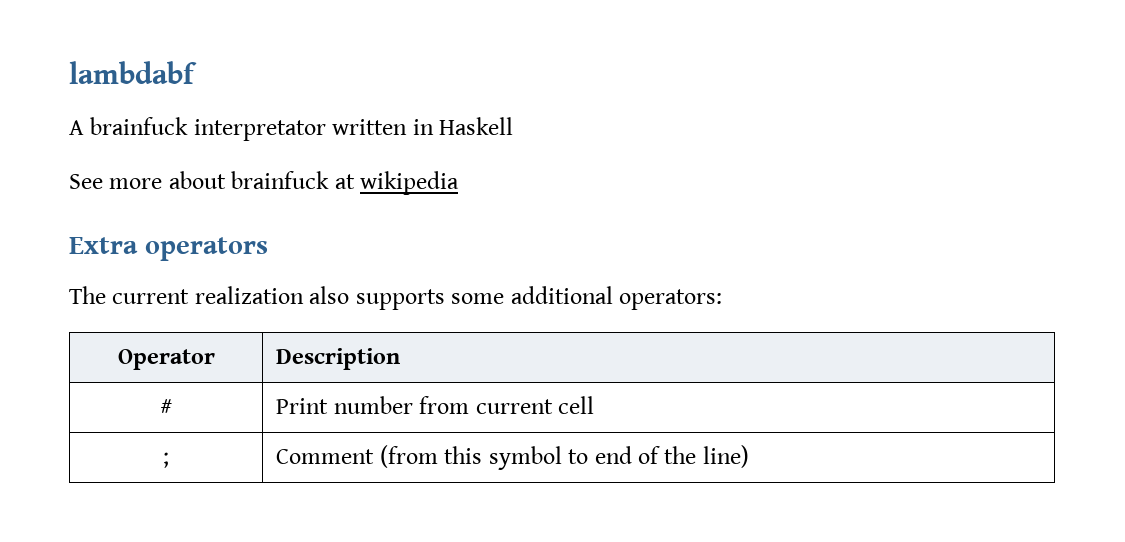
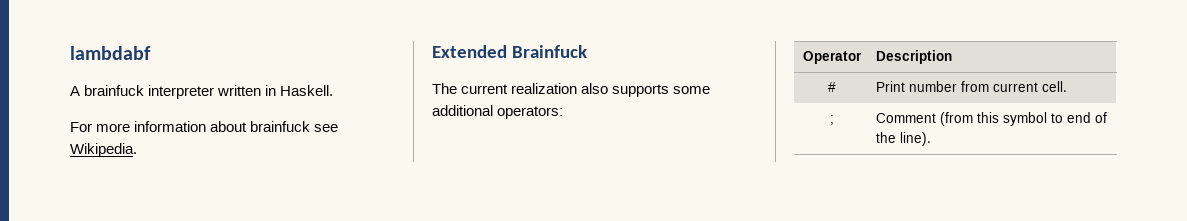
[193,119,326,141] interpretator -> [148,85,215,99] interpreter
[439,117,514,135] [69,171,460,195] [69,237,268,261] Haskell // See more about brainfuck at wikipedia // Extra operators -> [280,85,334,96] [70,121,339,132] [70,143,137,157] [432,45,587,58] Haskell. // For more information about brainfuck see Wikipedia. // Extended Brainfuck
[558,396,595,414] cell -> [1041,81,1067,92] cell.
[702,445,749,468] line) -> [899,132,931,146] line).

